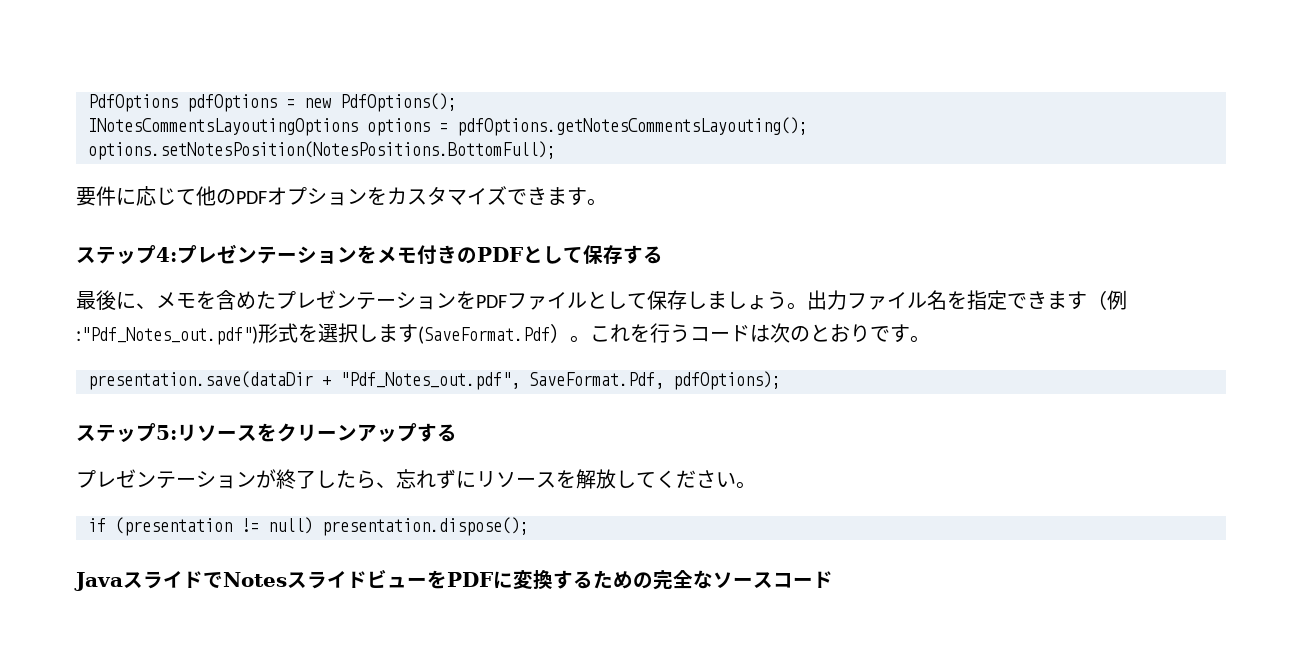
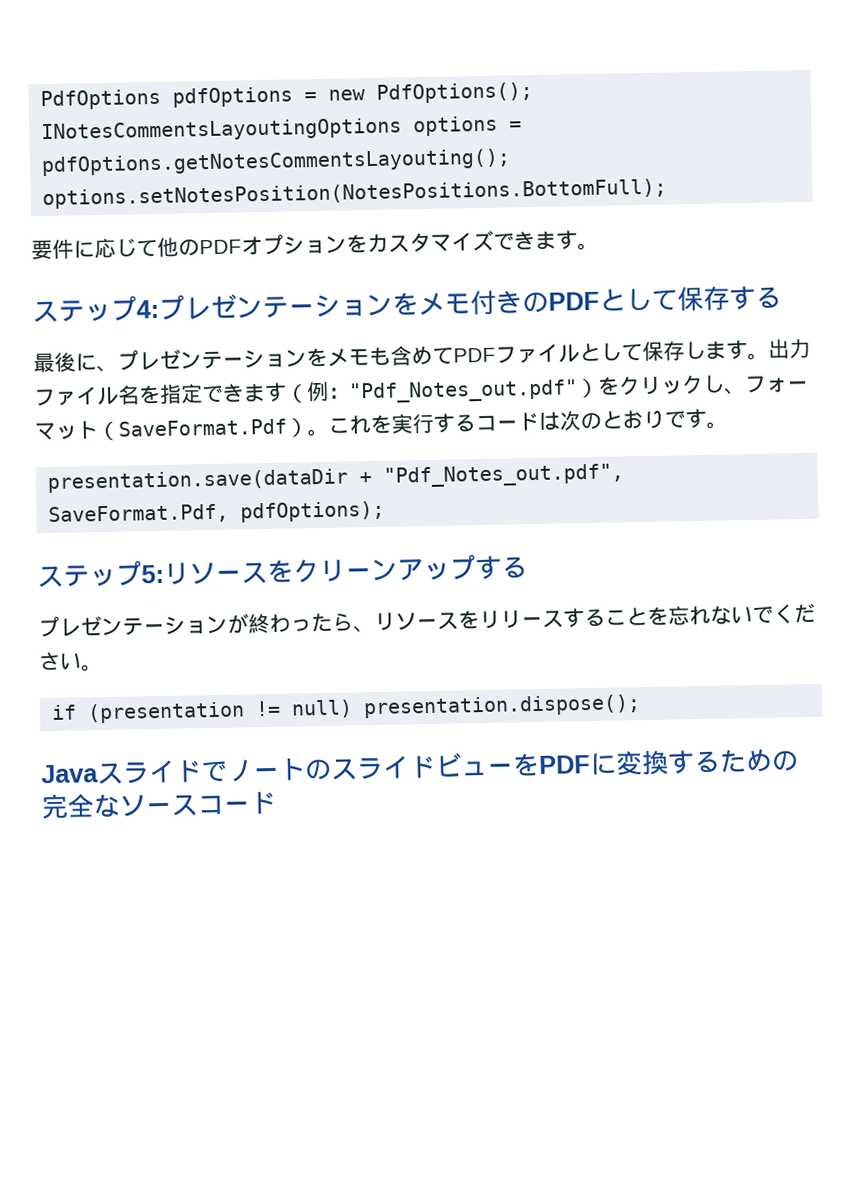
[156,290,476,310] メモを含めたプレゼンテーションを -> [117,345,454,371] プレゼンテーションをメモも含めて
[727,291,787,310] しょう -> [726,340,748,360] す
[76,323,550,345] :"Pdf_Notes_out.pdf")形式を選択します(SaveFormat.Pdf -> [328,374,809,404] [34,418,287,442] ："Pdf_Notes_out.pdf"）をクリックし、フォーマット（SaveFormat.Pdf
[650,323,690,343] 行う -> [391,413,476,434] 実行する
[296,469,656,489] 了したら、忘れずにリソースを解放して -> [269,605,774,633] わったら、リソースをリリースすることを忘れないで
[223,572,287,587] Notes -> [226,757,332,782] ノートの

